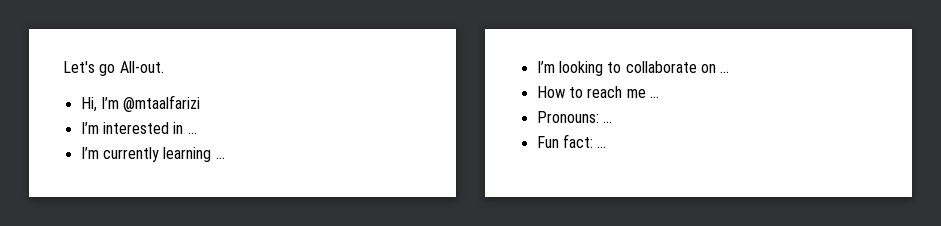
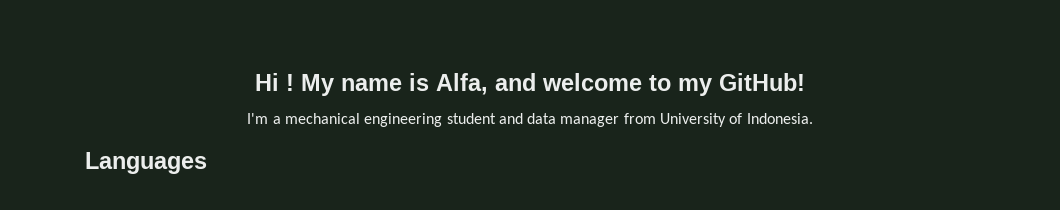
[63,61,164,76] [80,95,201,112] [80,122,197,134] [80,147,225,162] [536,61,730,76] [536,86,659,98] [536,111,612,123] [536,134,607,148] Let's go All-out. // Hi, I’m @mtaalfarizi // I’m interested in ... // I’m currently learning ... // I’m looking to collaborate on ... // How to reach me ... // Pronouns: ... // Fun fact: ... -> [255,73,805,96] [247,113,813,127] [85,152,207,174] Hi ! My name is Alfa, and welcome to my GitHub! // I'm a mechanical engineering student and data manager from University of Indonesia. // Languages

